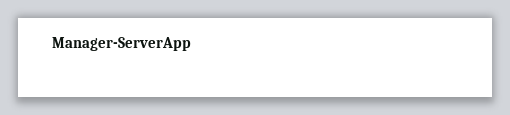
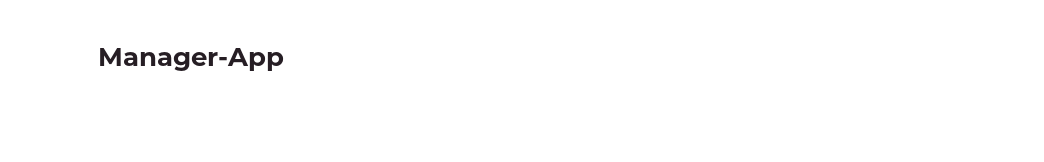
[52,37,191,51] Manager-ServerApp -> [98,48,284,71] Manager-App

